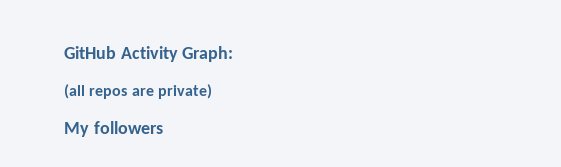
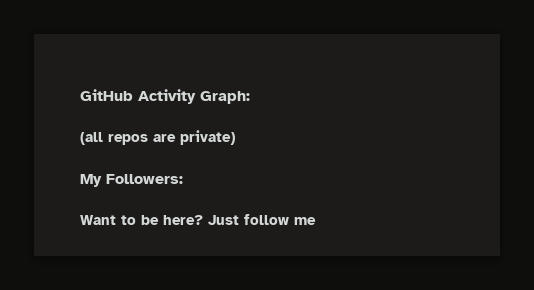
[93,121,163,134] followers -> [106,174,183,184] [80,214,316,225] Followers: // Want to be here? Just follow me

